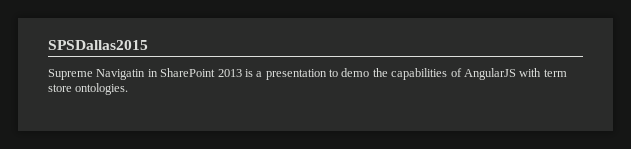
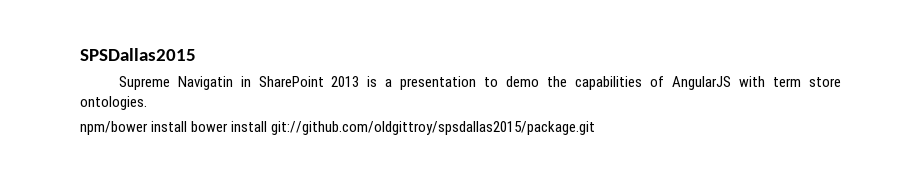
(129, 89) none -> [80,121,596,135] // npm/bower install bower install git://github.com/oldgittroy/spsdallas2015/package.git

